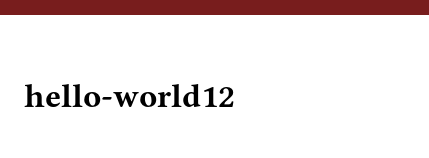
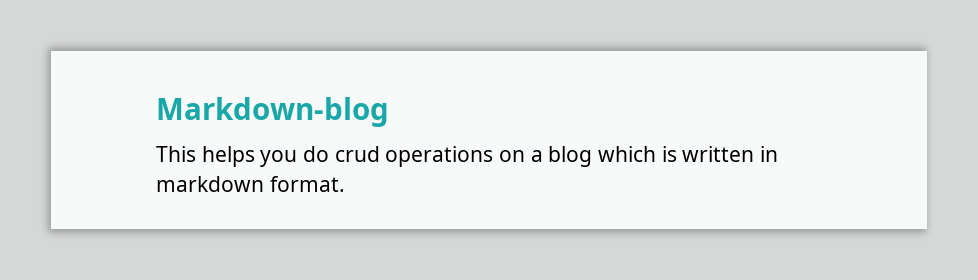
[24,84,235,107] hello-world12 -> [156,97,389,127] [156,146,779,167] [156,176,345,192] Markdown-blog // This helps you do crud operations on a blog which is written in markdown format.

